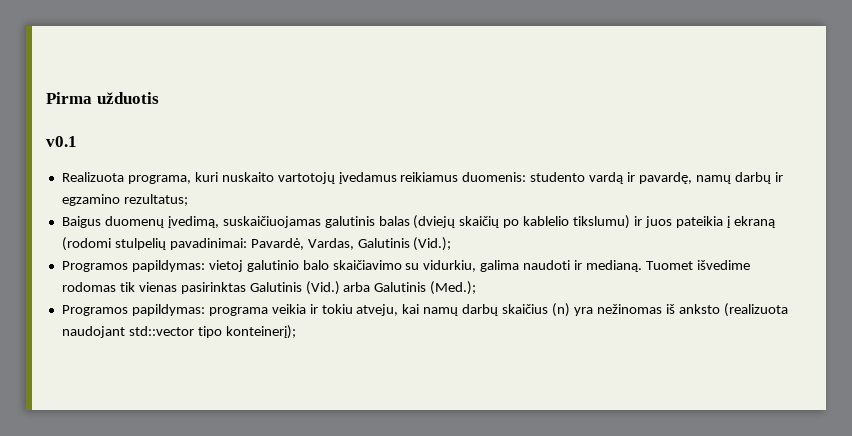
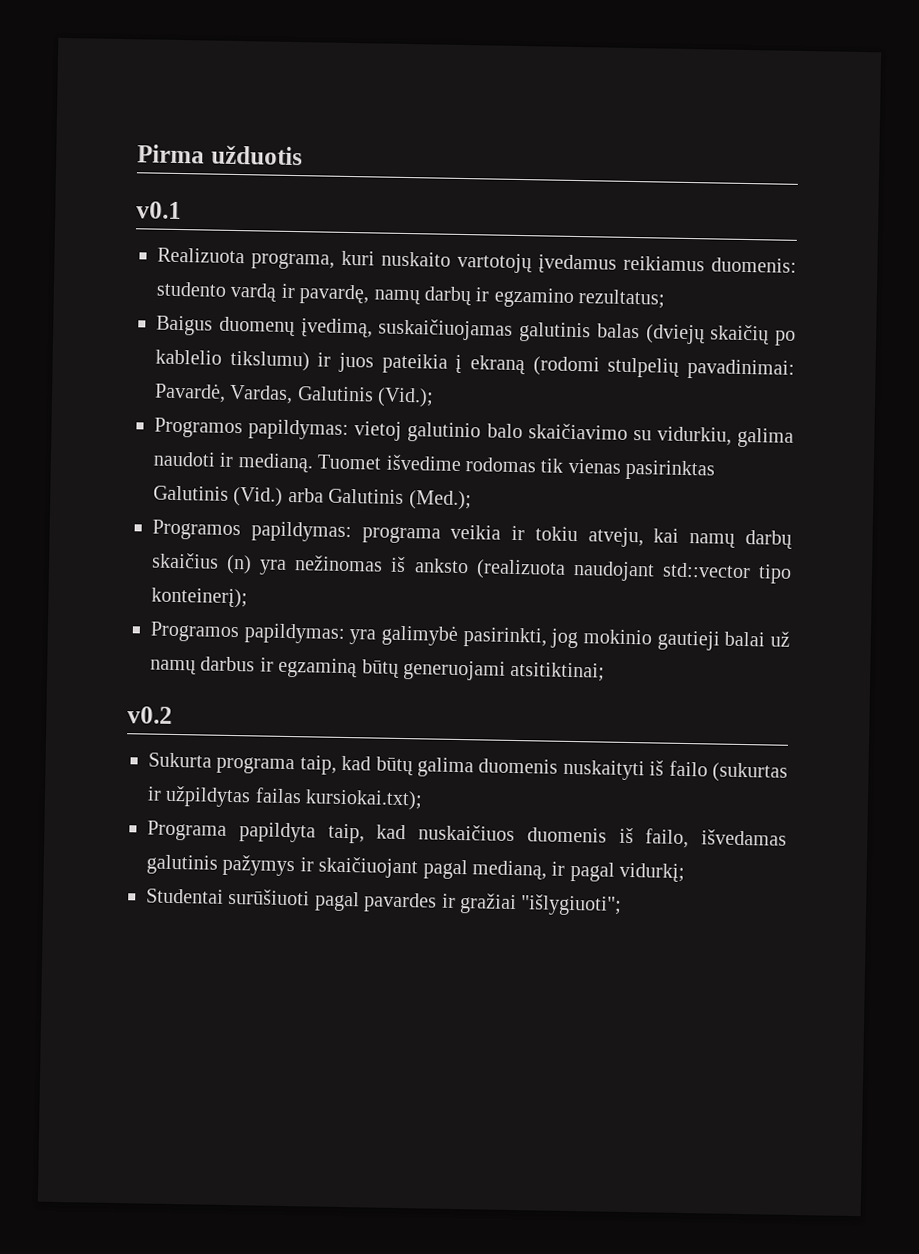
(296, 332) none -> [150,621,790,651] [150,656,606,682] [127,706,173,724] [148,752,788,783] [147,785,424,811] [147,820,787,849] [146,854,686,883] [146,888,623,916] // Programos papildymas: yra galimybė pasirinkti, jog mokinio gautieji balai už namų darbus ir egzaminą būtų generuojami atsitiktinai; // v0.2 // Sukurta programa taip, kad būtų galima duomenis nuskaityti iš failo (sukurtas ir užpildytas failas kursiokai.txt); // Programa papildyta taip, kad nuskaičiuos duomenis iš failo, išvedamas galutinis pažymys ir skaičiuojant pagal medianą, ir pagal vidurkį; // Studentai surūšiuoti pagal pavardes ir gražiai "išlygiuoti";

